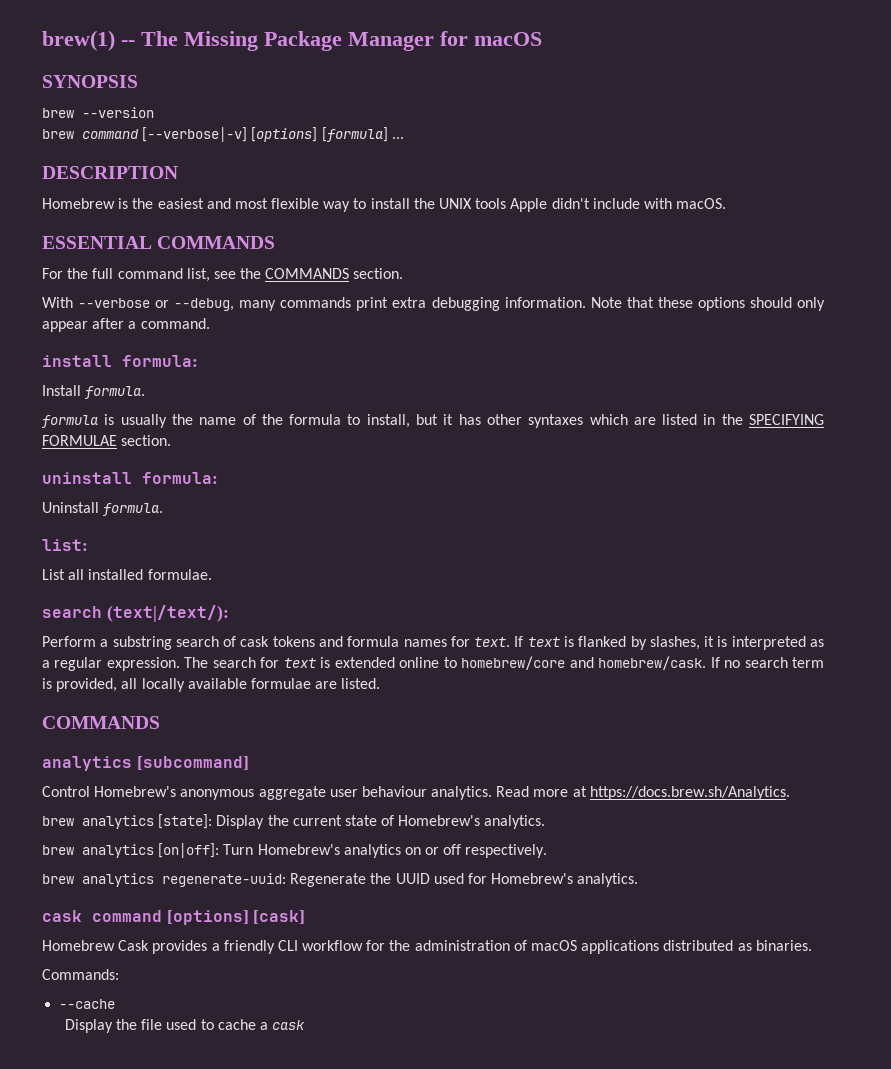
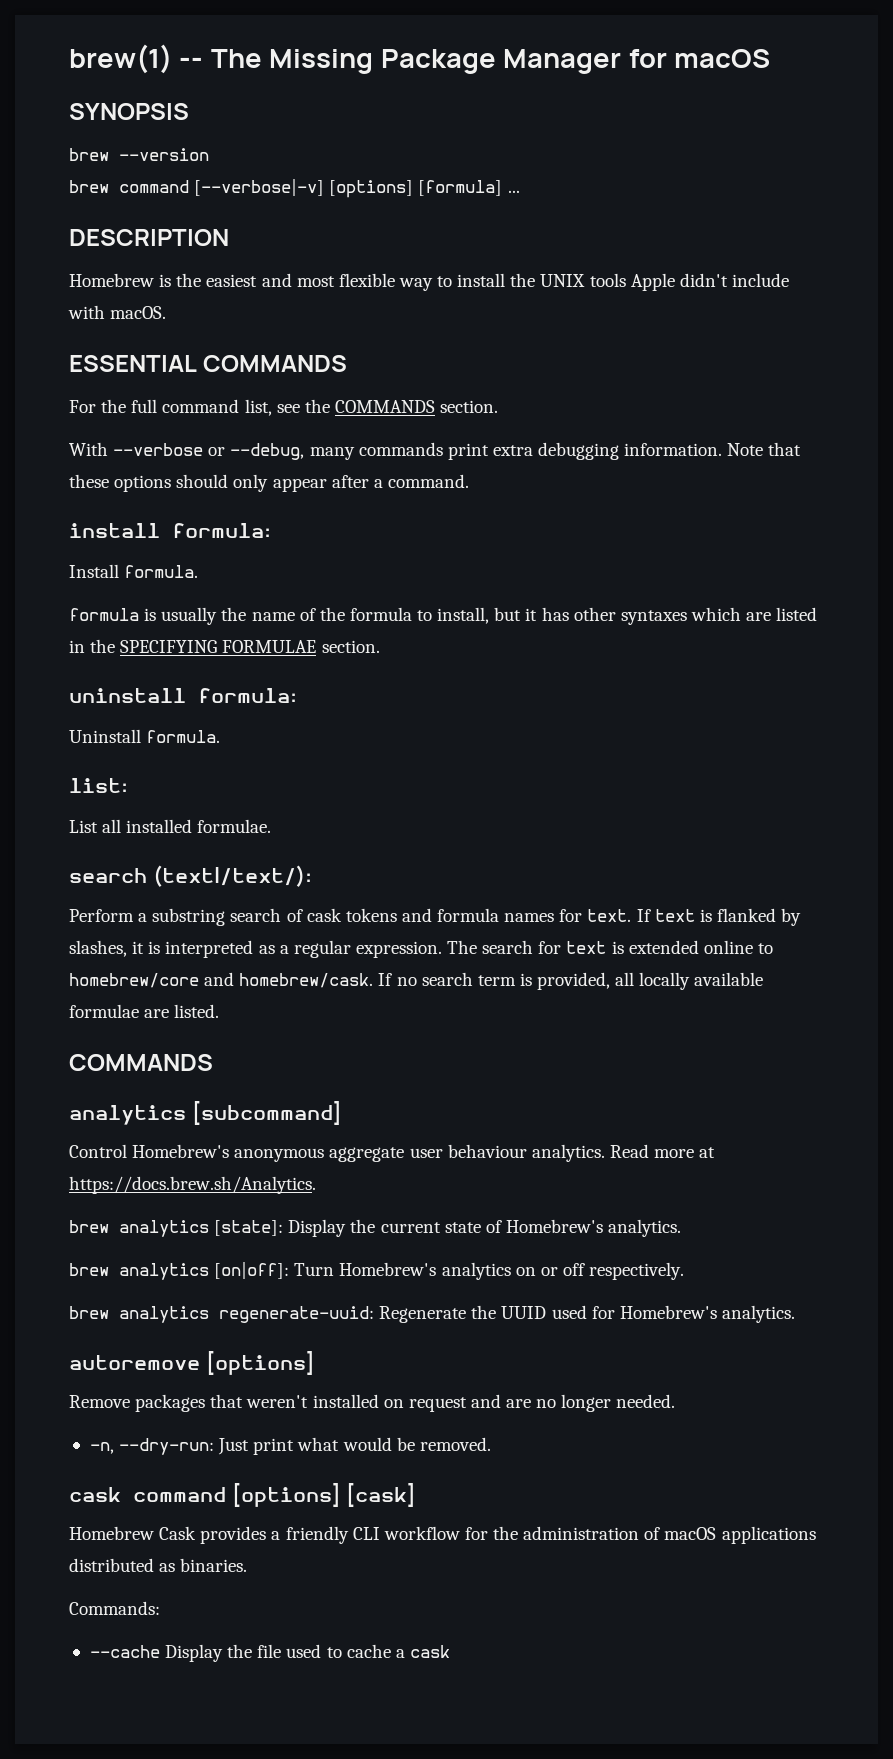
(639, 880) none -> [69,1351,315,1375] [69,1394,676,1412] [89,1437,491,1455] // autoremove [options] // Remove packages that weren't installed on request and are no longer needed. // -n, --dry-run: Just print what would be removed.
(116, 1004) // -> (160, 1651) none

